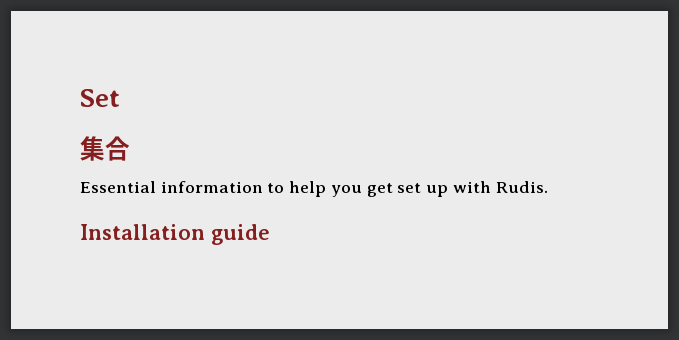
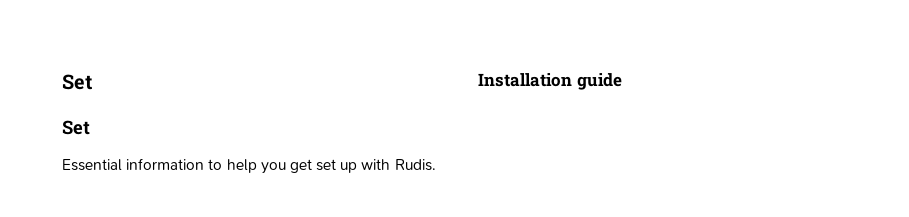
[80,89,120,107] [80,136,130,161] Set // 集合 -> [62,74,92,90] [62,120,90,135] Set // Set

